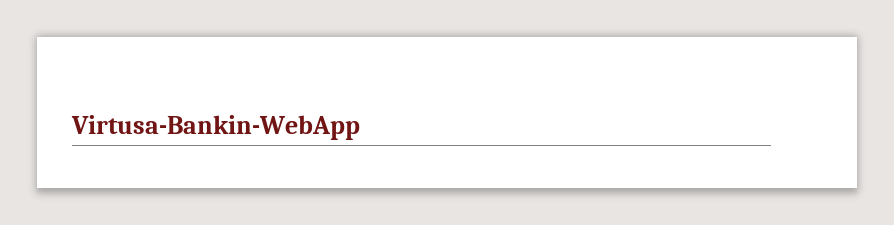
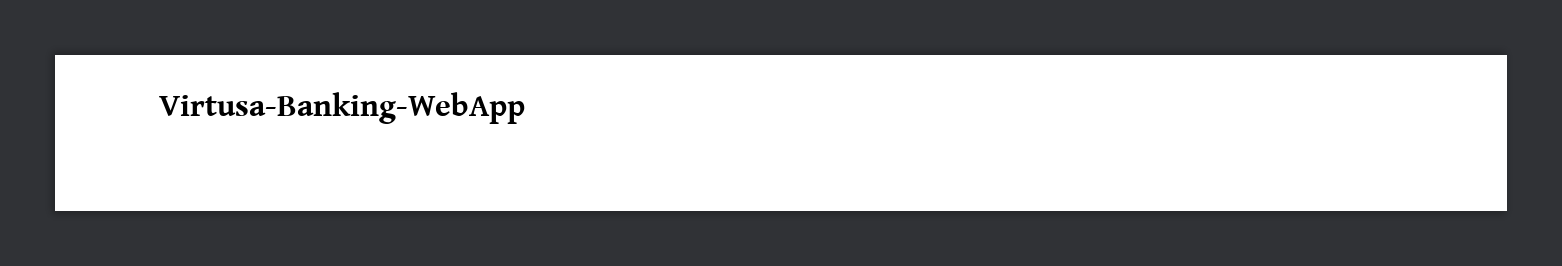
[71,115,360,140] Virtusa-Bankin-WebApp -> [159,92,525,124] Virtusa-Banking-WebApp

